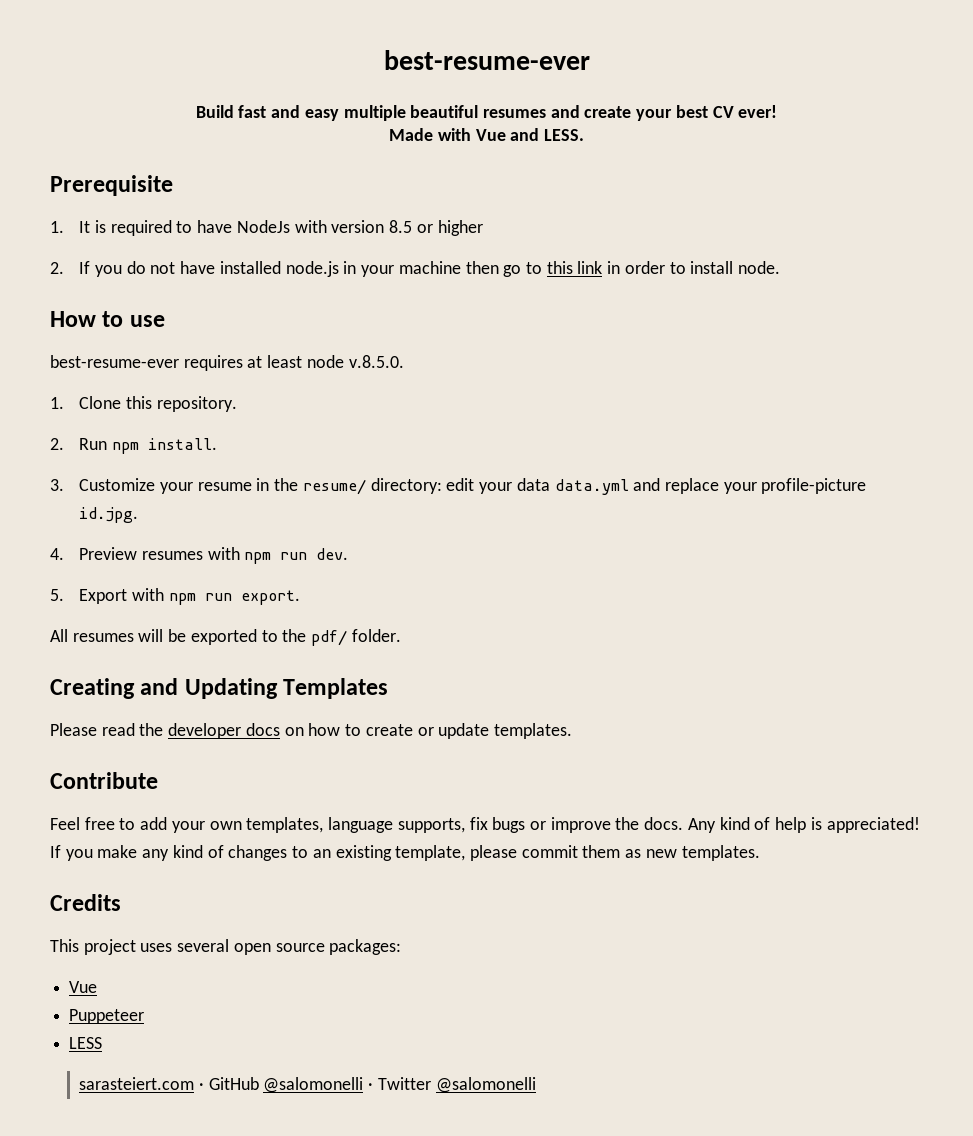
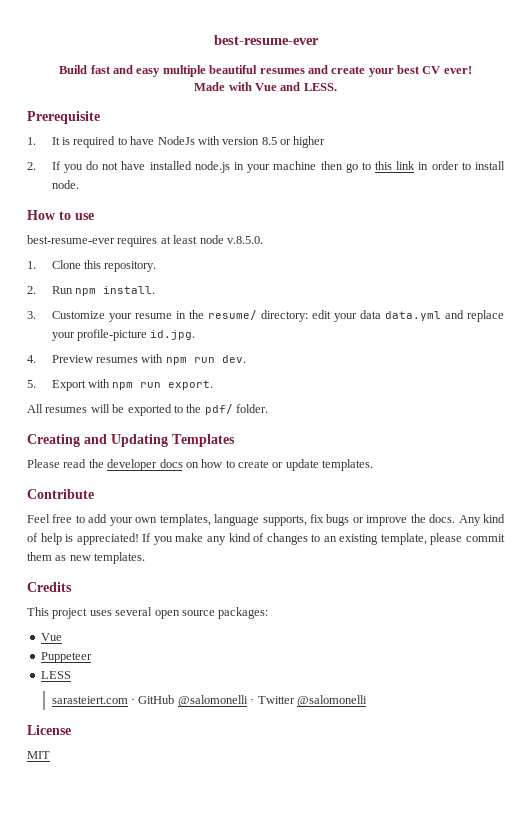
(536, 1085) none -> [27,725,71,735] [27,751,50,759] // License // MIT

